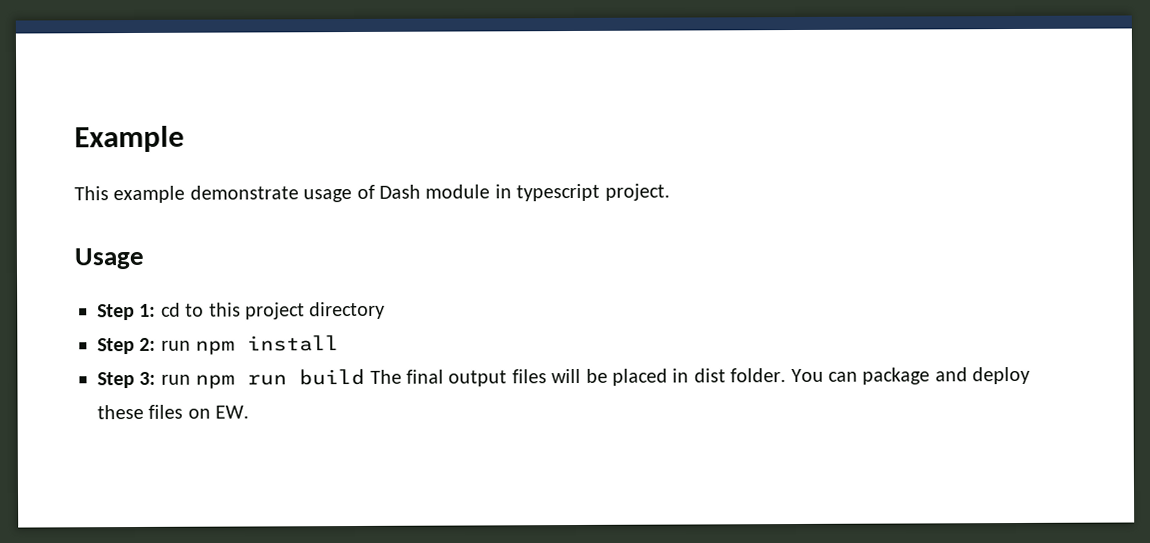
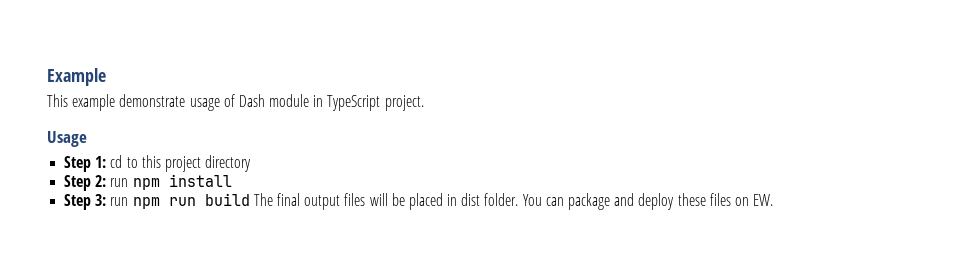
[516,183,601,202] typescript -> [327,95,381,111] TypeScript

